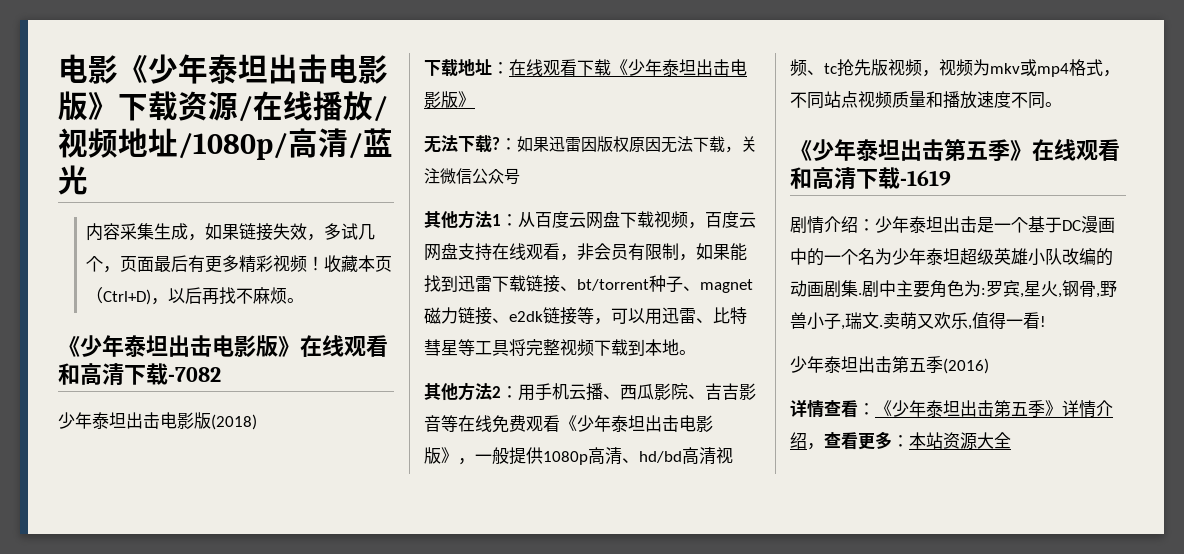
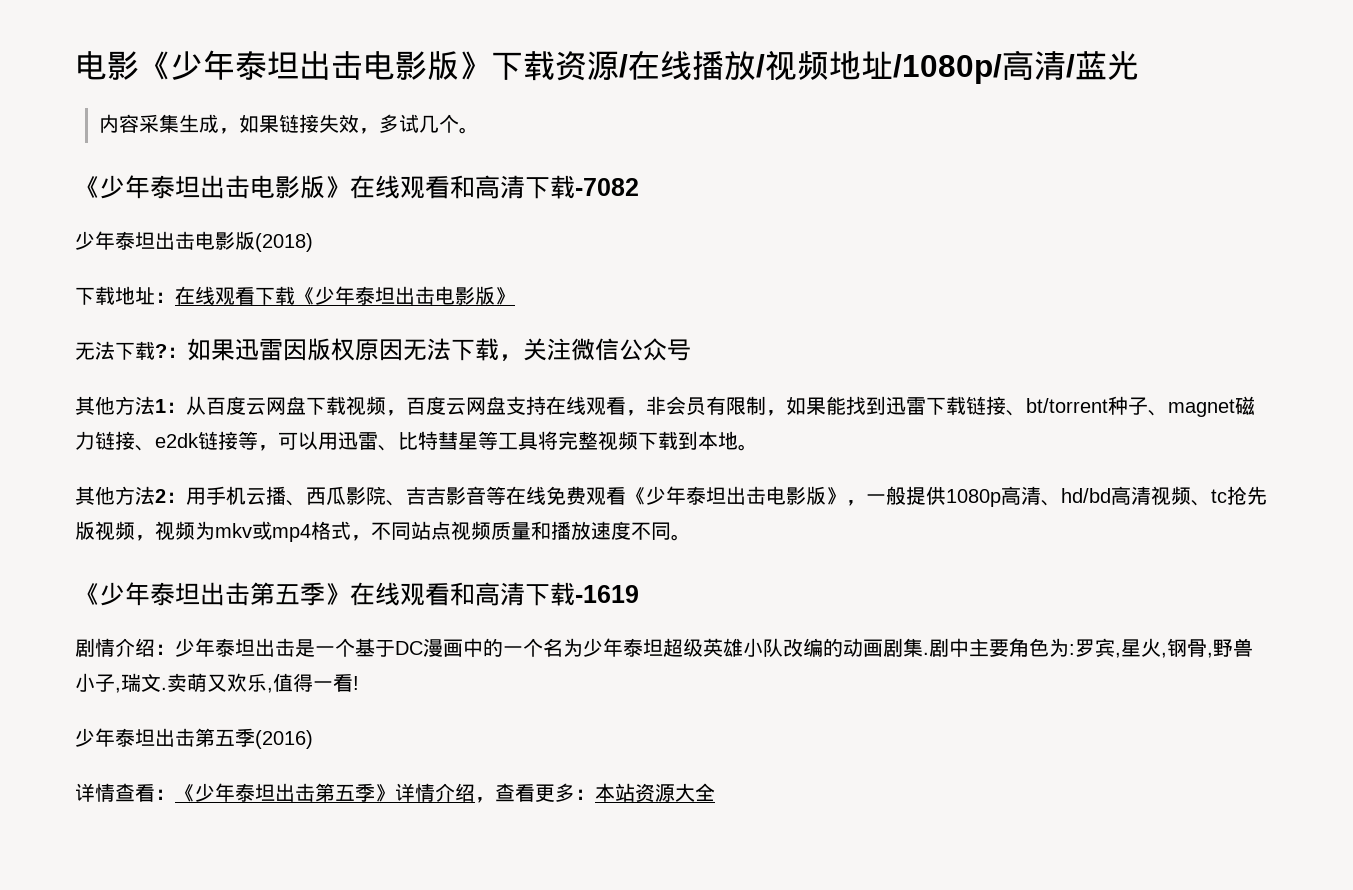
[103,255,393,273] [86,287,288,305] ，页面最后有更多精彩视频！收藏本页（Ctrl+D)，以后再找不麻烦 -> (459, 123) none

